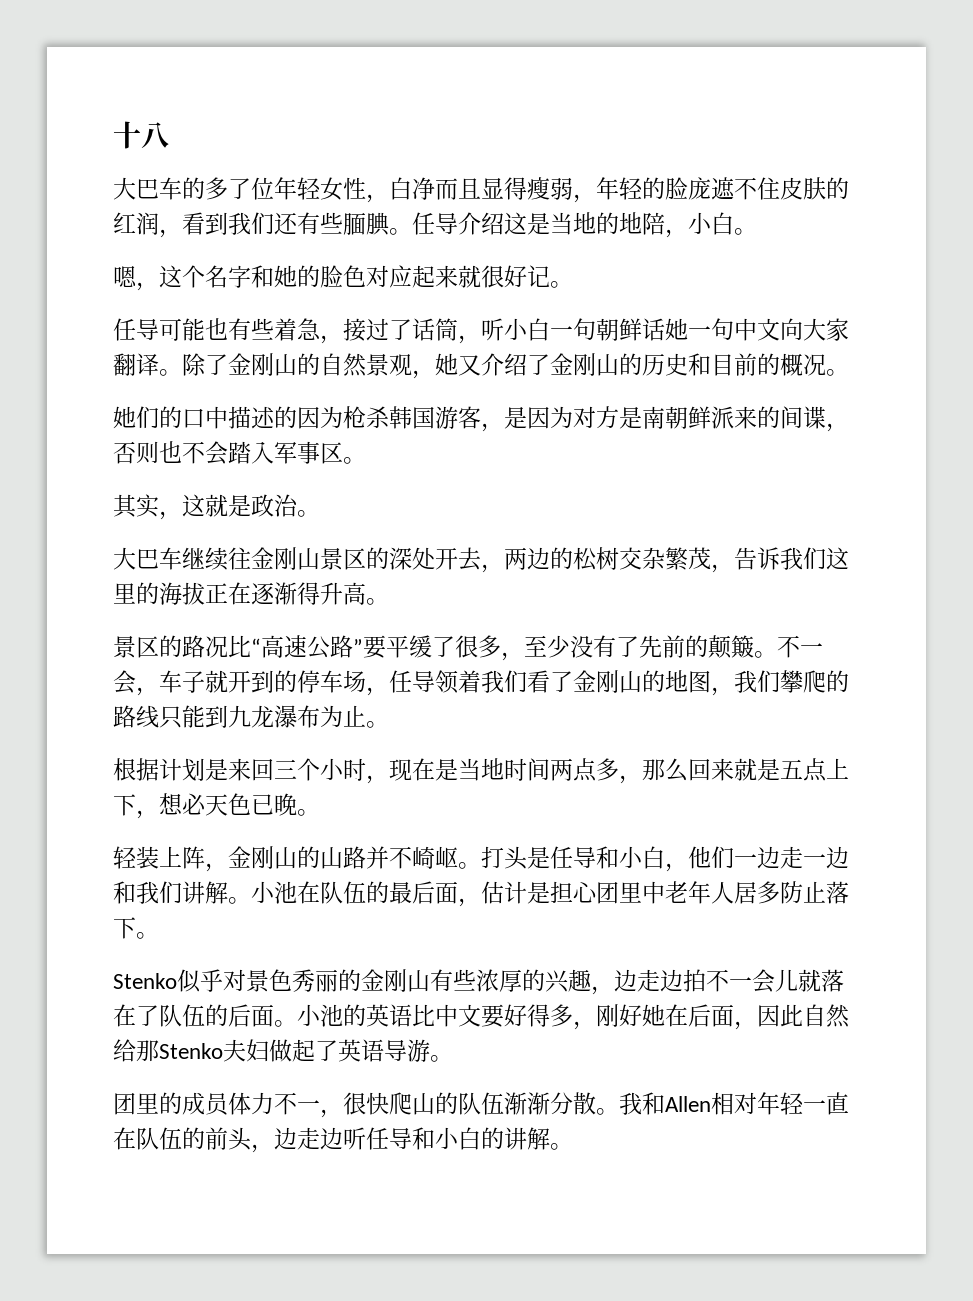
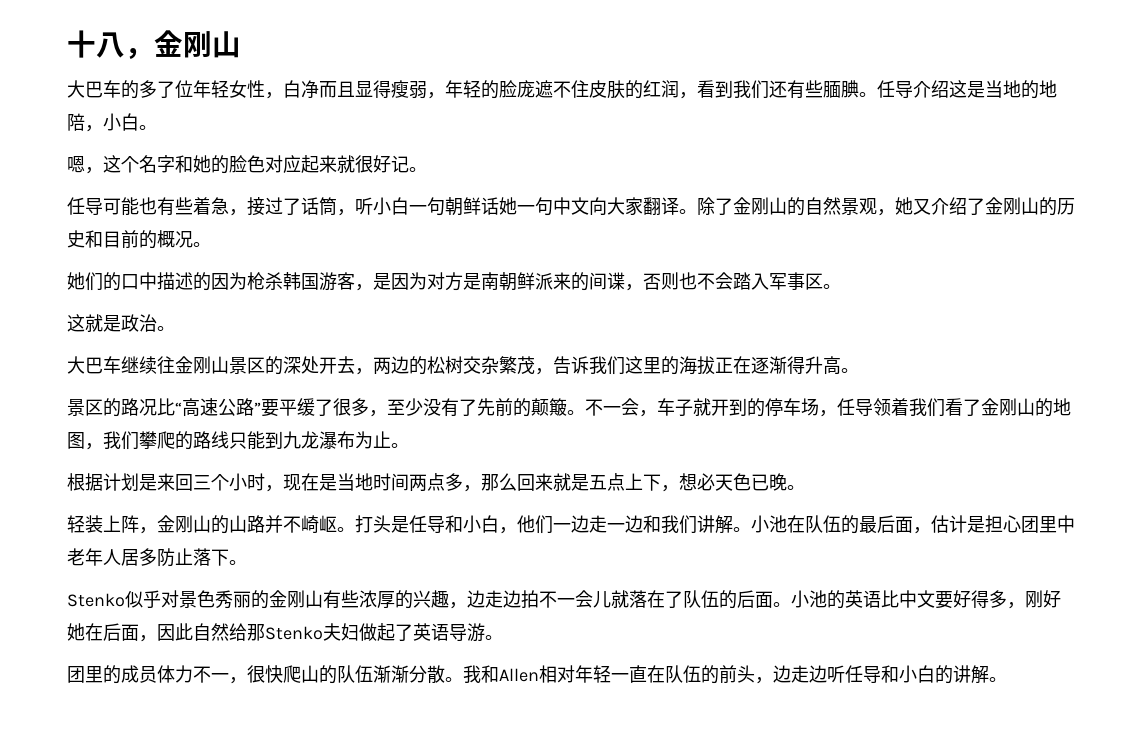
(169, 135) none -> [125,30,241,60] ，金刚山
[113,494,182,520] 其实， -> (841, 286) none

